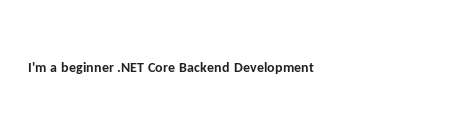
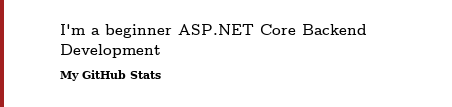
[117,63,145,72] .NET -> [178,24,254,35] ASP.NET
(314, 68) none -> [60,70,161,81] // My GitHub Stats

